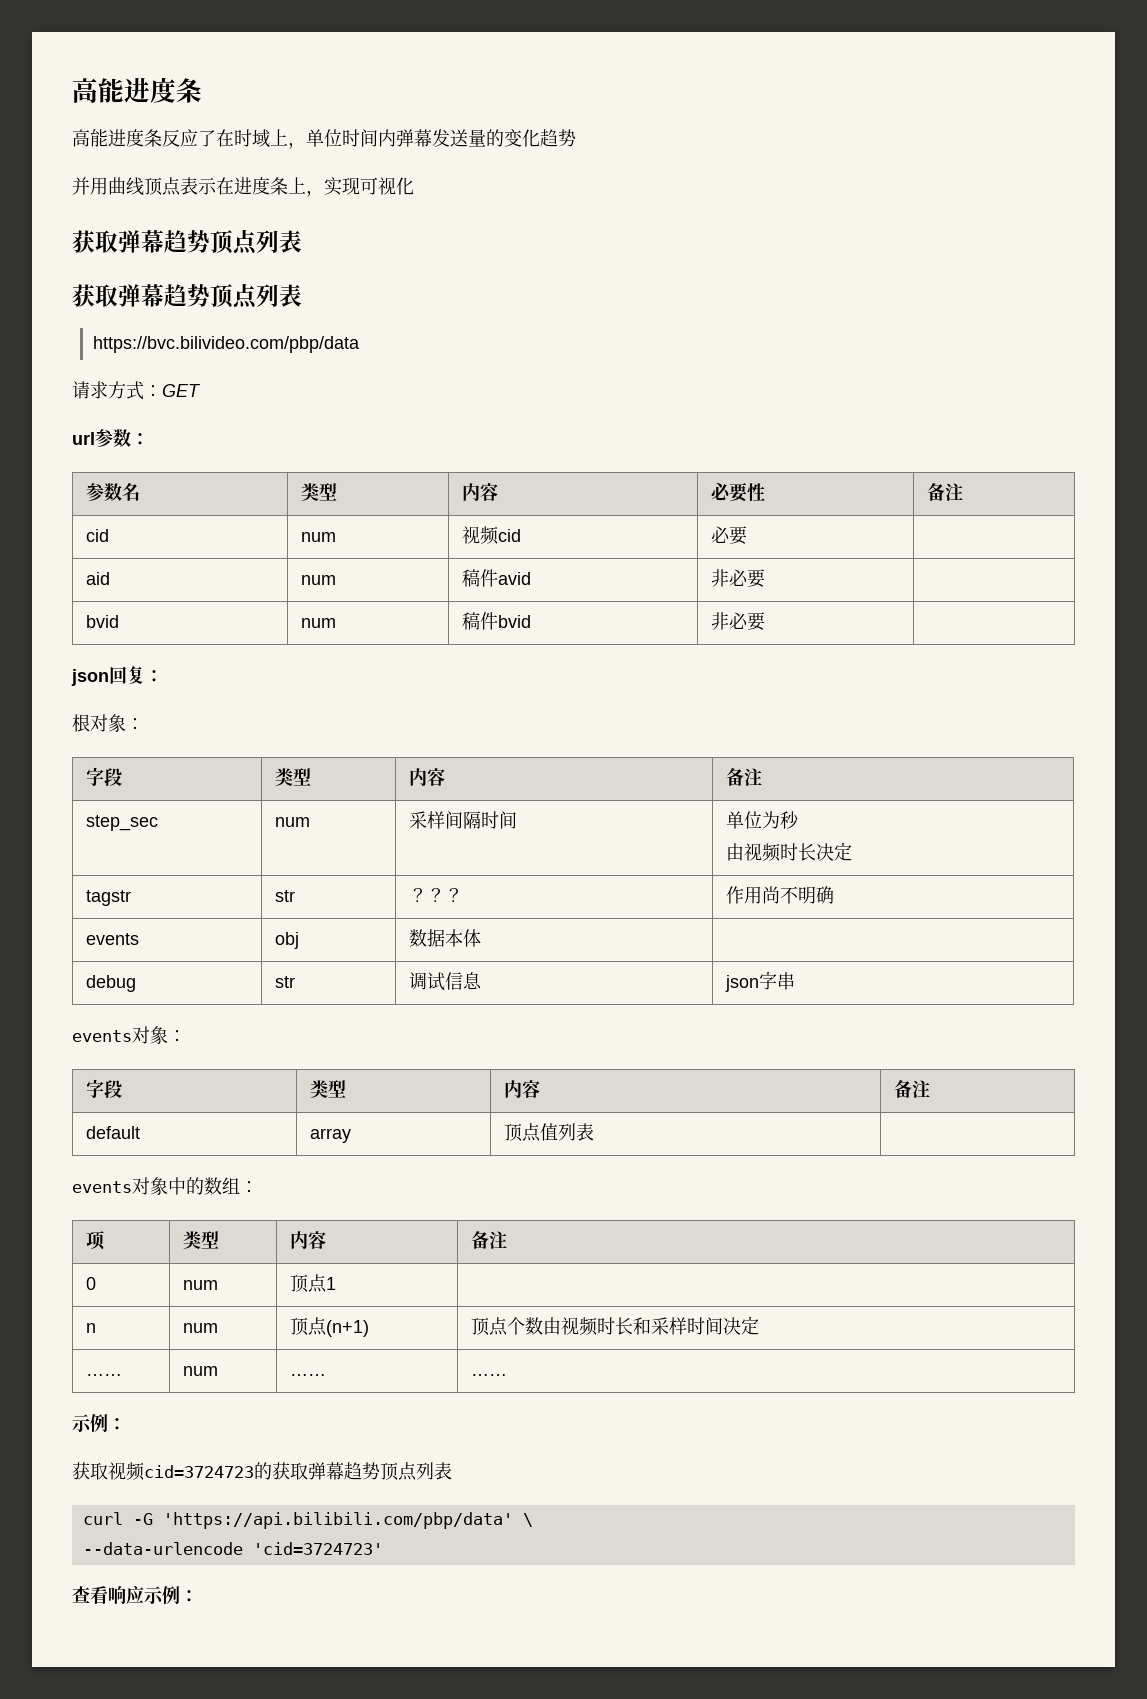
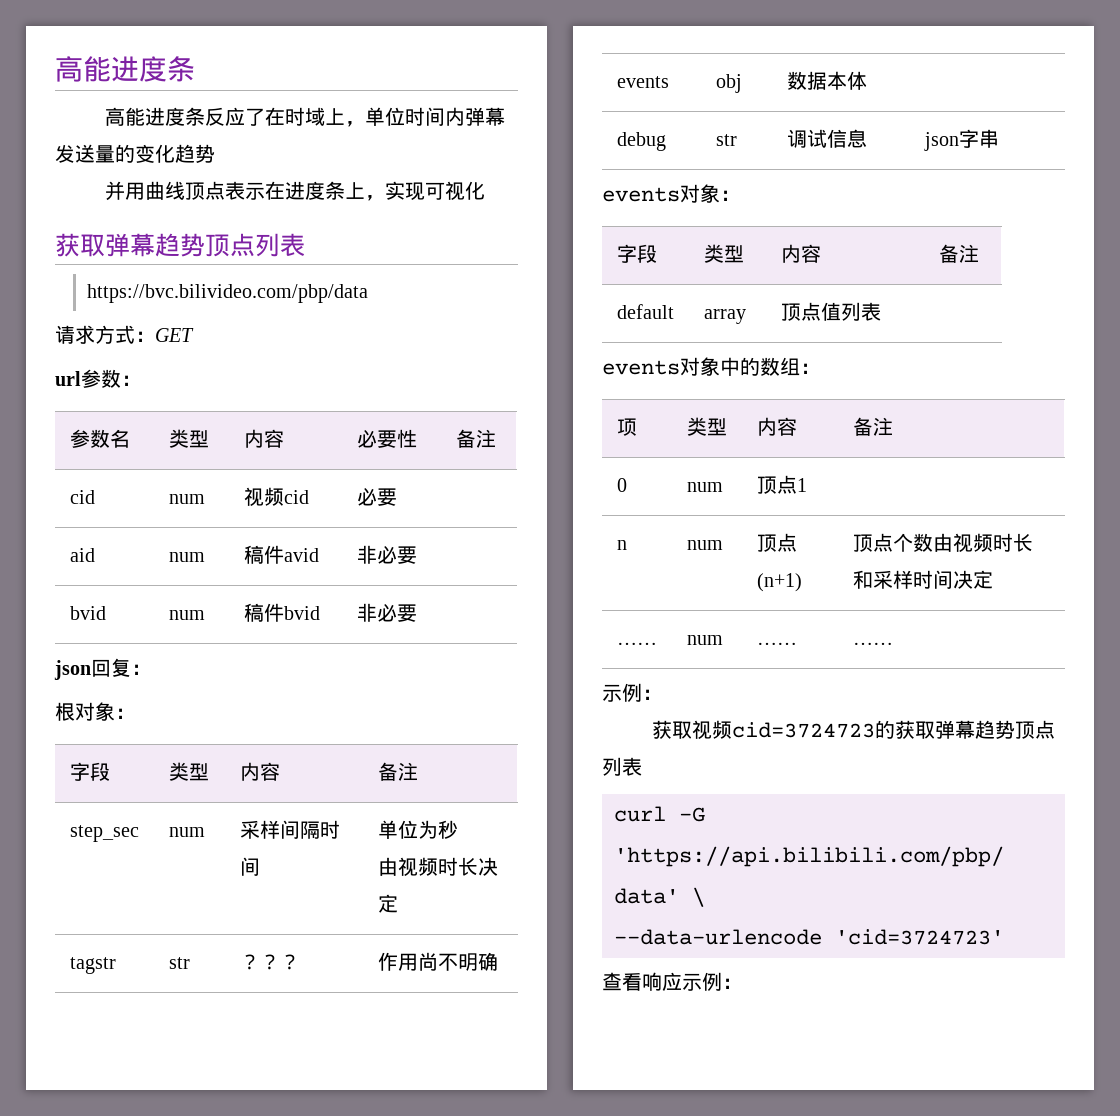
[72,284,302,309] // 获取弹幕趋势顶点列表 -> (305, 245) none

